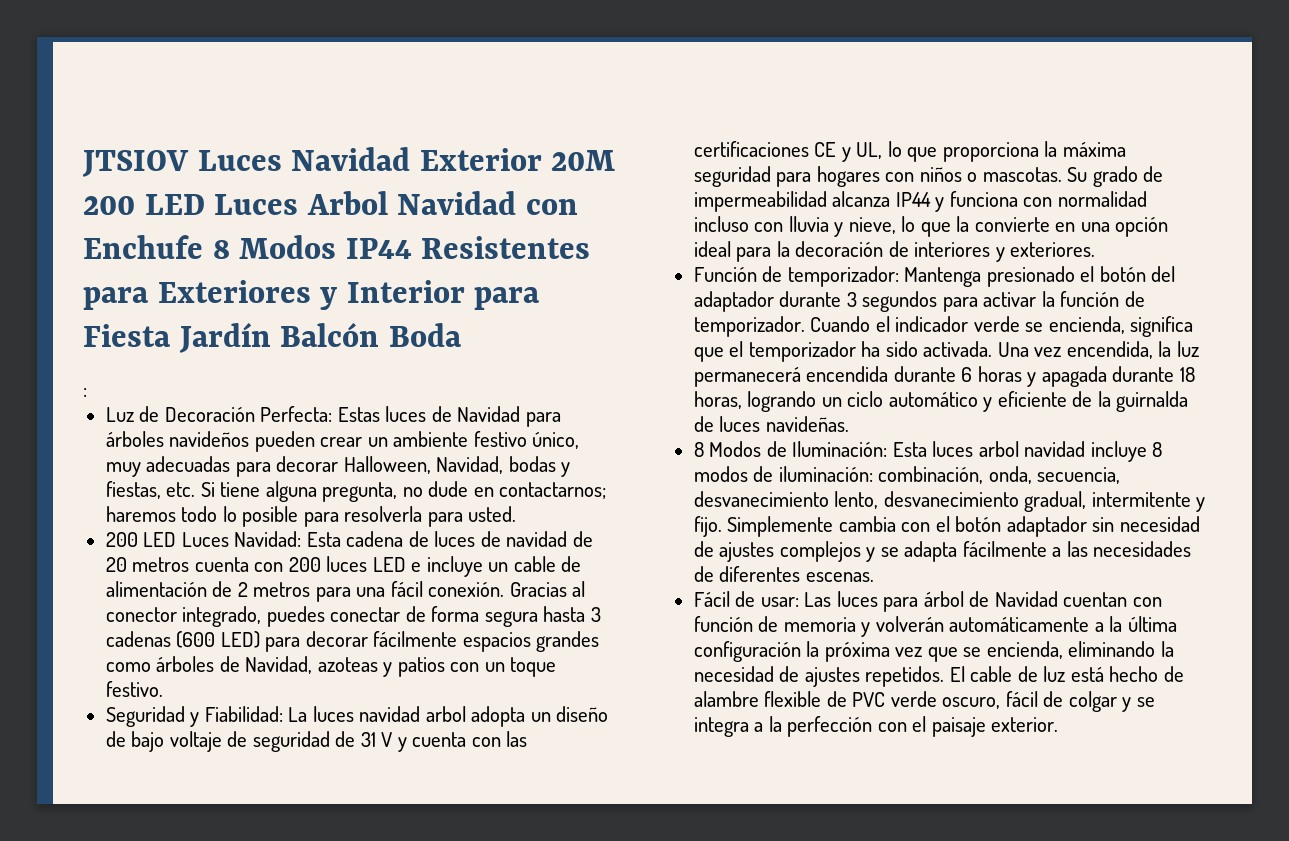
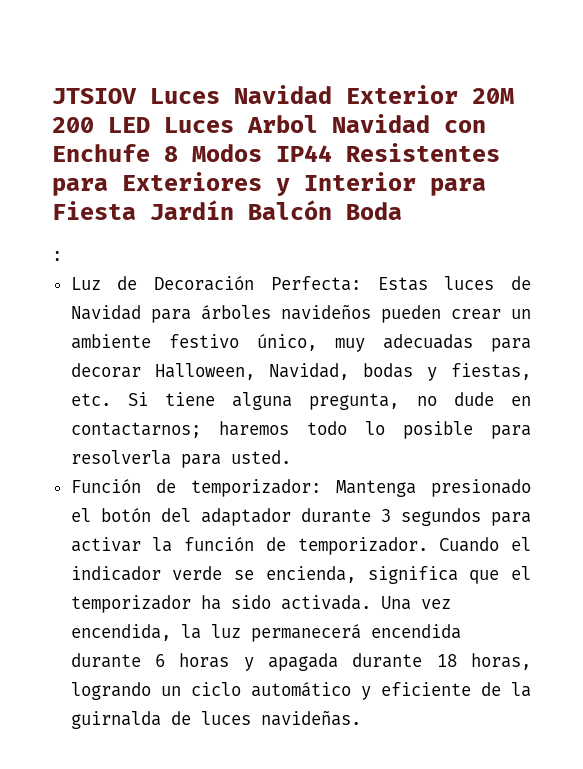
[105,531,593,547] [105,556,582,577] [105,581,586,602] [105,606,601,627] [105,631,600,652] [105,656,557,677] [105,681,163,697] [105,706,609,727] [105,731,528,752] [693,141,1126,162] [693,166,1164,187] [693,191,1147,212] [693,216,1169,237] [693,241,1096,262] // 200 LED Luces Navidad: Esta cadena de luces de navidad de 20 metros cuenta con 200 luces LED e incluye un cable de alimentación de 2 metros para una fácil conexión. Gracias al conector integrado, puedes conectar de forma segura hasta 3 cadenas (600 LED) para decorar fácilmente espacios grandes como árboles de Navidad, azoteas y patios con un toque festivo. // Seguridad y Fiabilidad: La luces navidad arbol adopta un diseño de bajo voltaje de seguridad de 31 V y cuenta con las certificaciones CE y UL, lo que proporciona la máxima seguridad para hogares con niños o mascotas. Su grado de impermeabilidad alcanza IP44 y funciona con normalidad incluso con lluvia y nieve, lo que la convierte en una opción ideal para la decoración de interiores y exteriores. -> (291, 457) none
[693,441,1163,462] [693,466,1121,484] [693,491,1206,512] [693,516,1200,537] [693,541,1192,562] [693,566,874,582] [693,591,1162,612] [693,616,1177,637] [693,641,1174,662] [693,666,1184,687] [693,691,1155,712] [693,716,1059,737] // 8 Modos de Iluminación: Esta luces arbol navidad incluye 8 modos de iluminación: combinación, onda, secuencia, desvanecimiento lento, desvanecimiento gradual, intermitente y fijo. Simplemente cambia con el botón adaptador sin necesidad de ajustes complejos y se adapta fácilmente a las necesidades de diferentes escenas. // Fácil de usar: Las luces para árbol de Navidad cuentan con función de memoria y volverán automáticamente a la última configuración la próxima vez que se encienda, eliminando la necesidad de ajustes repetidos. El cable de luz está hecho de alambre flexible de PVC verde oscuro, fácil de colgar y se integra a la perfección con el paisaje exterior. -> (361, 718) none

